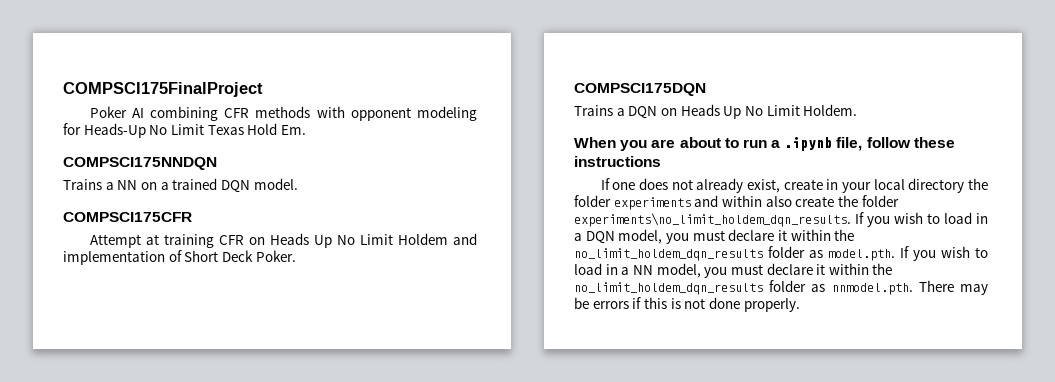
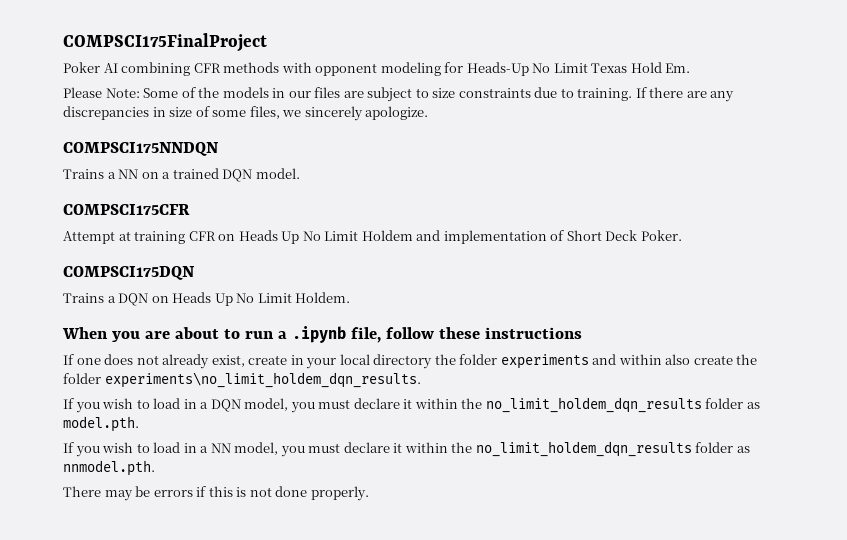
(306, 130) none -> [63,87,735,102] [63,106,429,121] // Please Note: Some of the models in our files are subject to size constraints due to training. If there are any discrepancies in size of some files, we sincerely apologize.
(851, 220) none -> (421, 380) //
(895, 255) none -> (139, 424) //
(913, 289) none -> (155, 468) //

